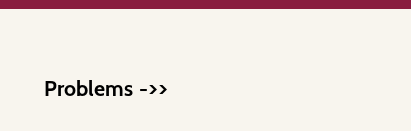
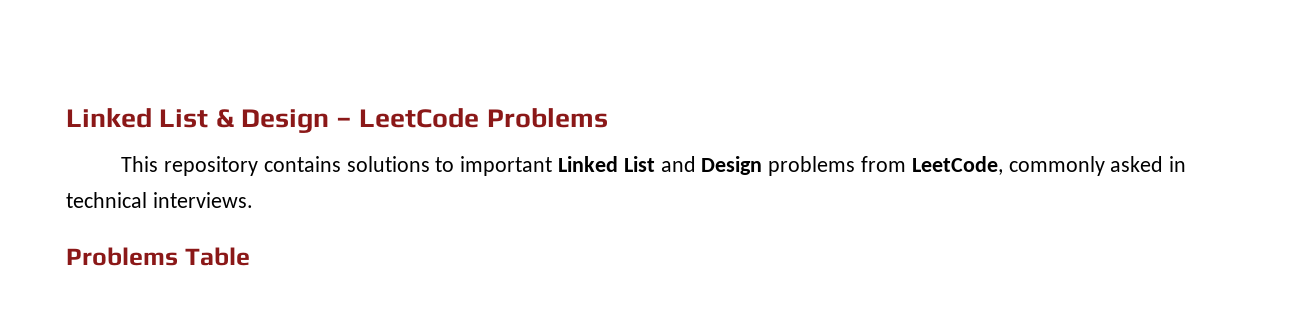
[44,80,168,96] Problems ->> -> [66,108,608,133] [121,156,1187,176] [66,192,253,208] [66,247,250,266] Linked List & Design – LeetCode Problems // This repository contains solutions to important Linked List and Design problems from LeetCode, commonly asked in technical interviews. // Problems Table

